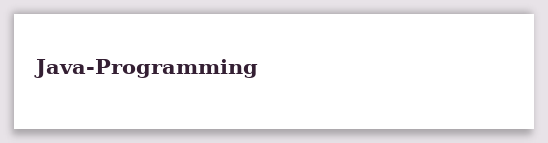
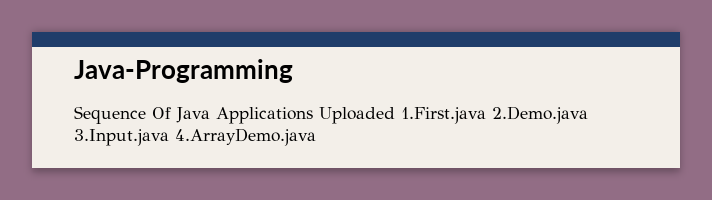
(258, 68) none -> [74,106,588,124] [74,128,316,146] // Sequence Of Java Applications Uploaded 1.First.java 2.Demo.java 3.Input.java 4.ArrayDemo.java

